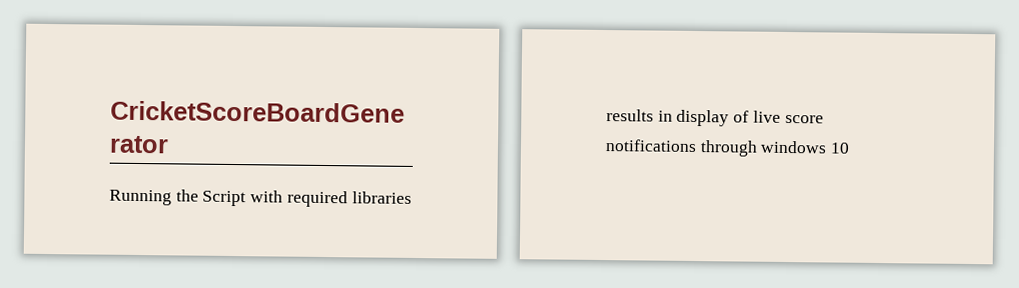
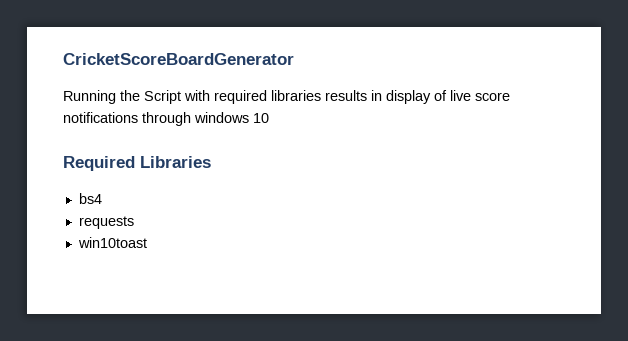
(851, 148) none -> [63,156,211,171] [78,193,102,204] [78,216,134,229] [77,237,147,248] // Required Libraries // bs4 // requests // win10toast

